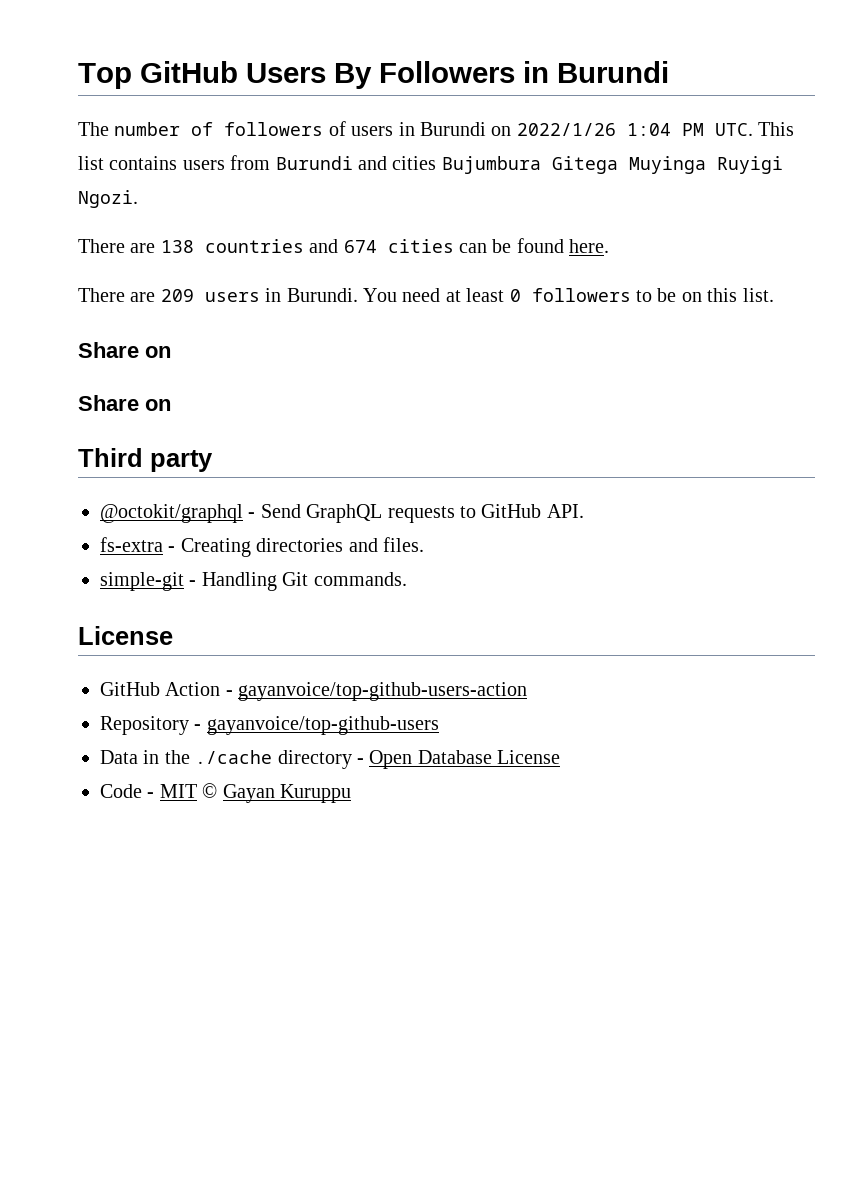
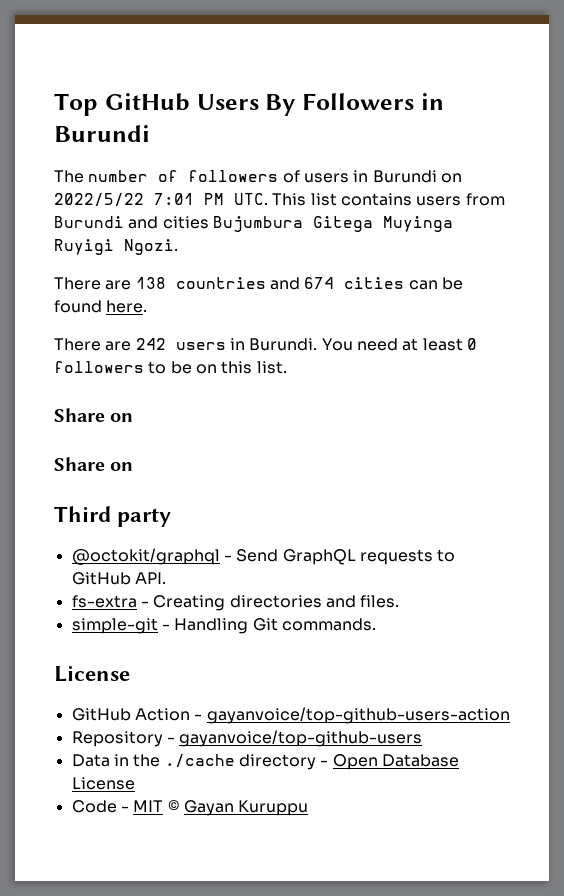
[516,123,671,136] 2022/1/26 1:04 -> [54,193,194,207] 2022/5/22 7:01
[160,289,194,302] 209 -> [135,338,166,350] 242

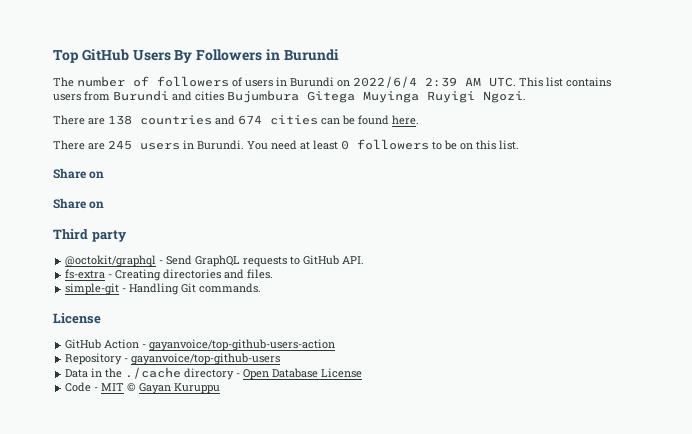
[54,193,224,207] 2022/5/22 7:01 PM -> [353,76,481,88] 2022/6/4 2:39 AM
[135,338,166,350] 242 -> [108,140,132,150] 245

